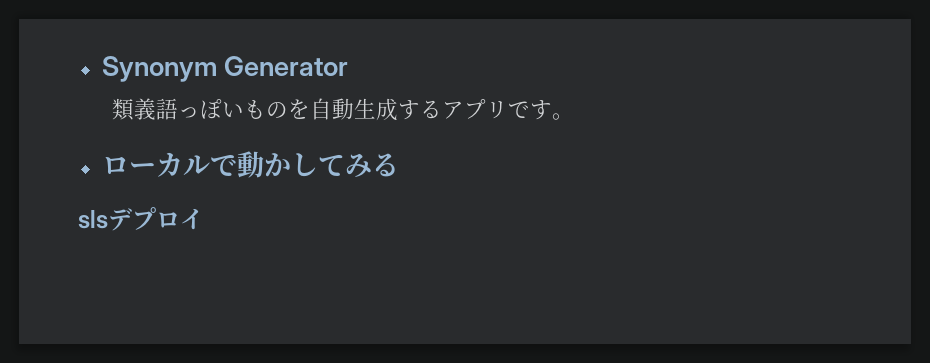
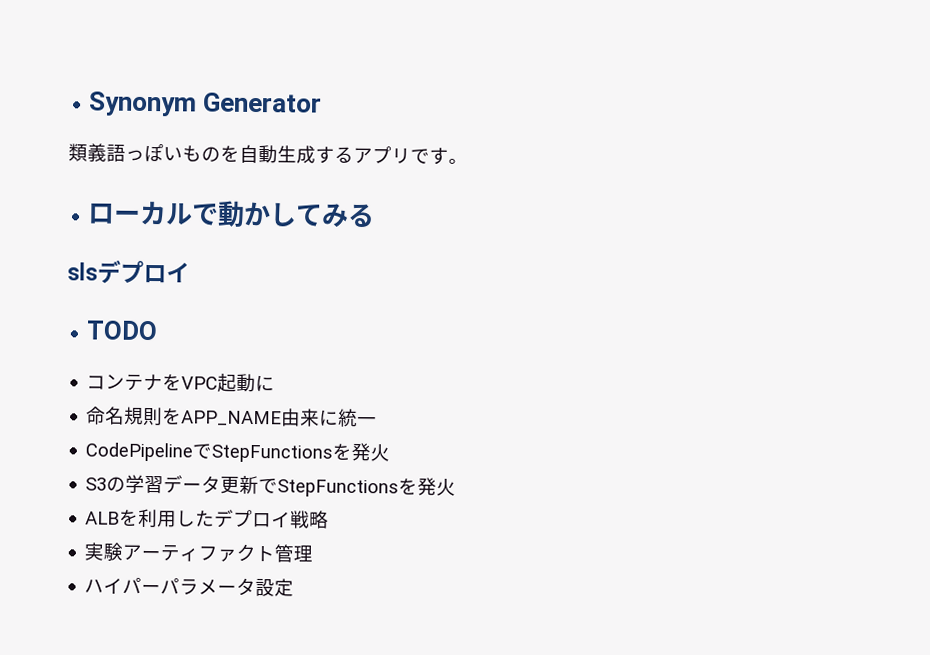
(204, 219) none -> [86,320,159,341] [86,373,276,393] [86,406,378,427] [85,442,391,463] [85,474,457,498] [85,508,330,529] [84,542,314,563] [84,577,295,597] // TODO // コンテナをVPC起動に // 命名規則をAPP_NAME由来に統一 // CodePipelineでStepFunctionsを発火 // S3の学習データ更新でStepFunctionsを発火 // ALBを利用したデプロイ戦略 // 実験アーティファクト管理 // ハイパーパラメータ設定

